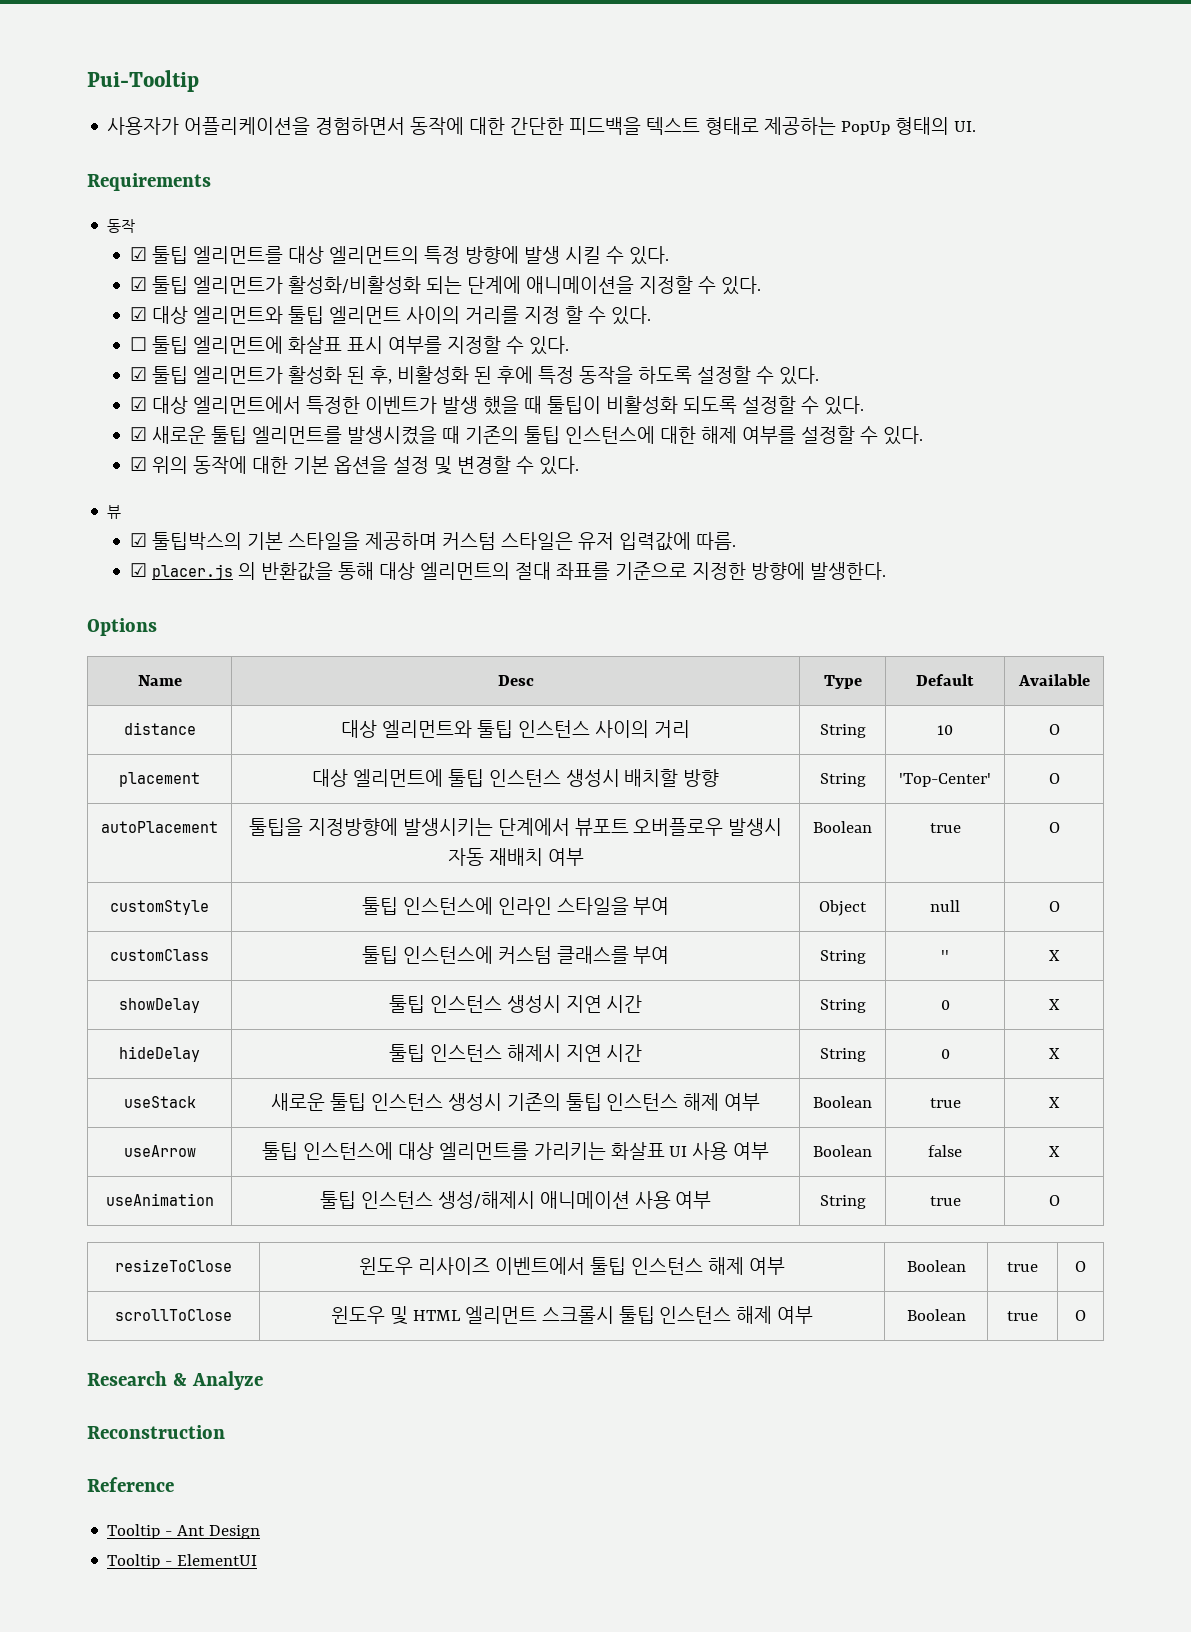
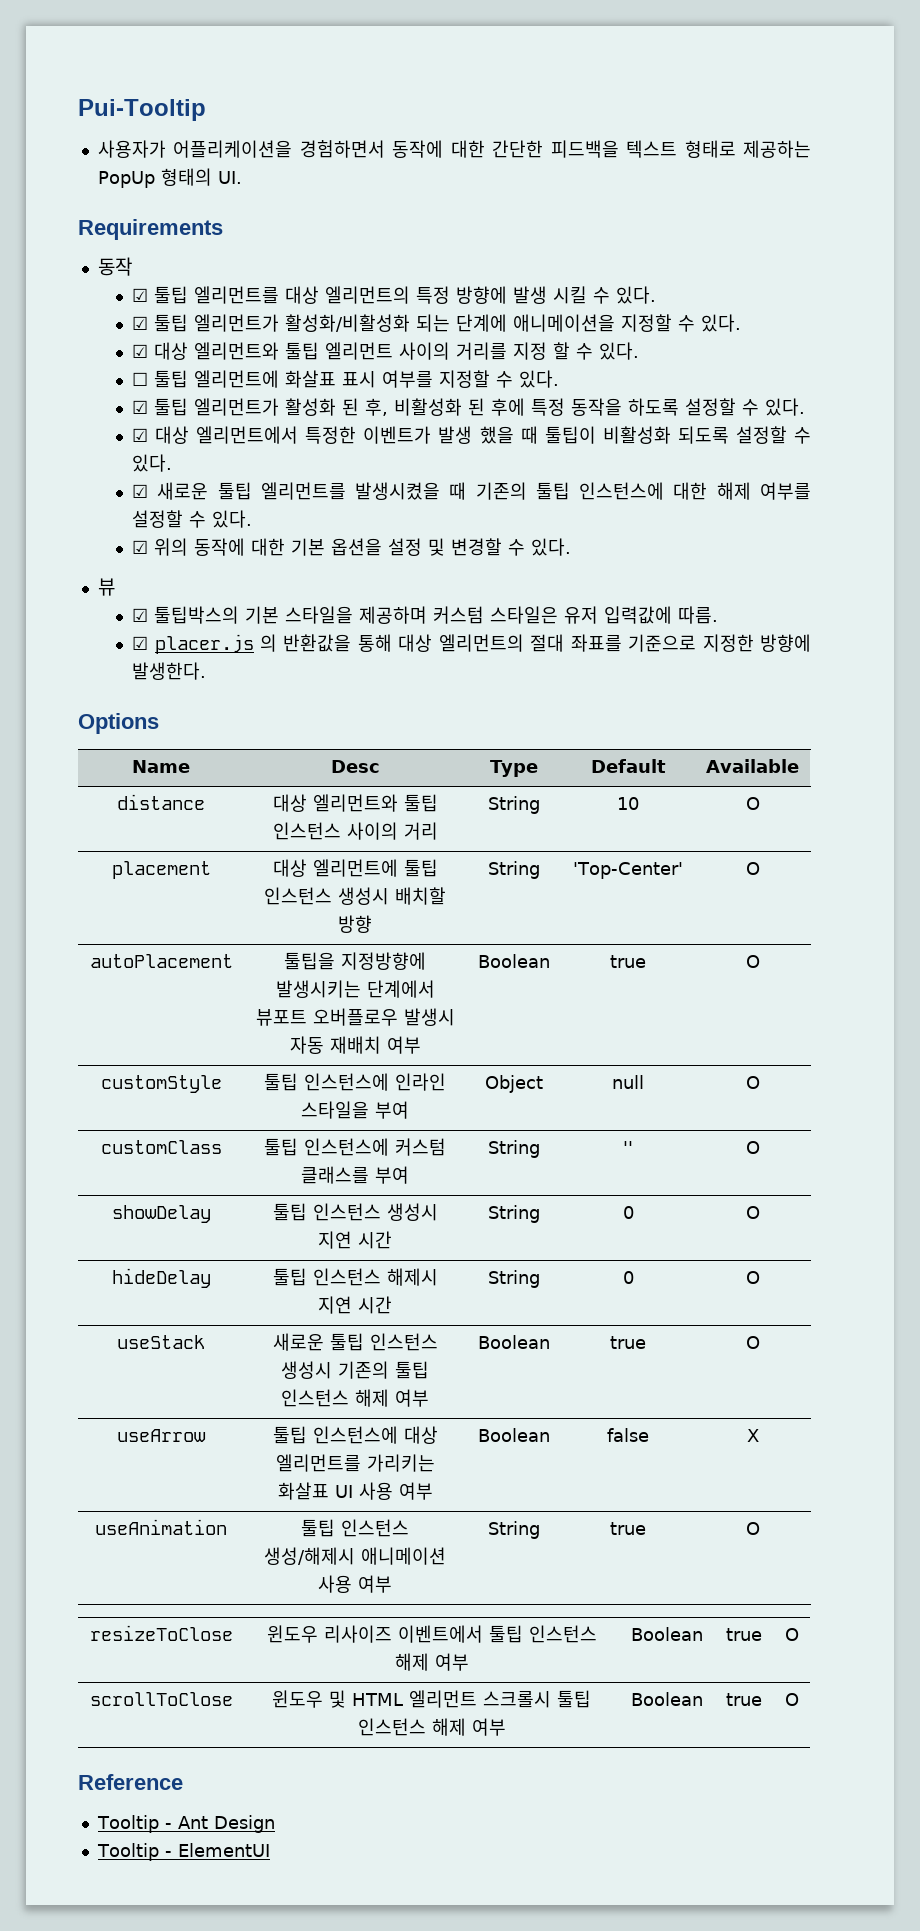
[1049,950,1060,961] X -> [745,1141,760,1154] O
[1049,999,1060,1010] X -> [745,1206,760,1219] O
[1049,1048,1060,1059] X -> [745,1271,760,1284] O
[1049,1097,1060,1108] X -> [745,1336,760,1349] O
[87,1371,263,1390] [87,1425,225,1439] // Research & Analyze // Reconstruction -> (799, 1699) none

